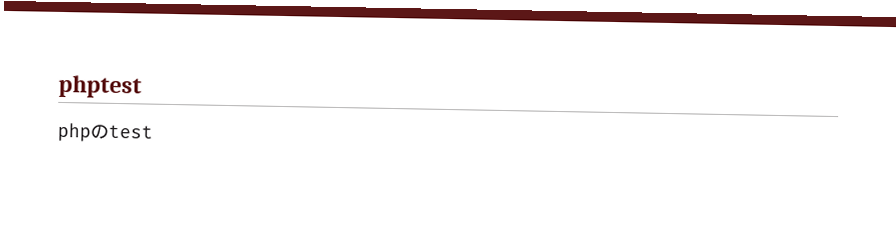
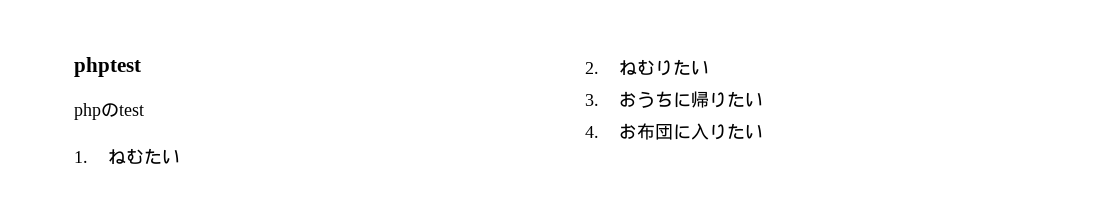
(153, 131) none -> [74,148,180,164] [585,59,709,76] [585,91,763,108] [585,123,763,140] // 1.ねむたい // 2.ねむりたい // 3.おうちに帰りたい // 4.お布団に入りたい

